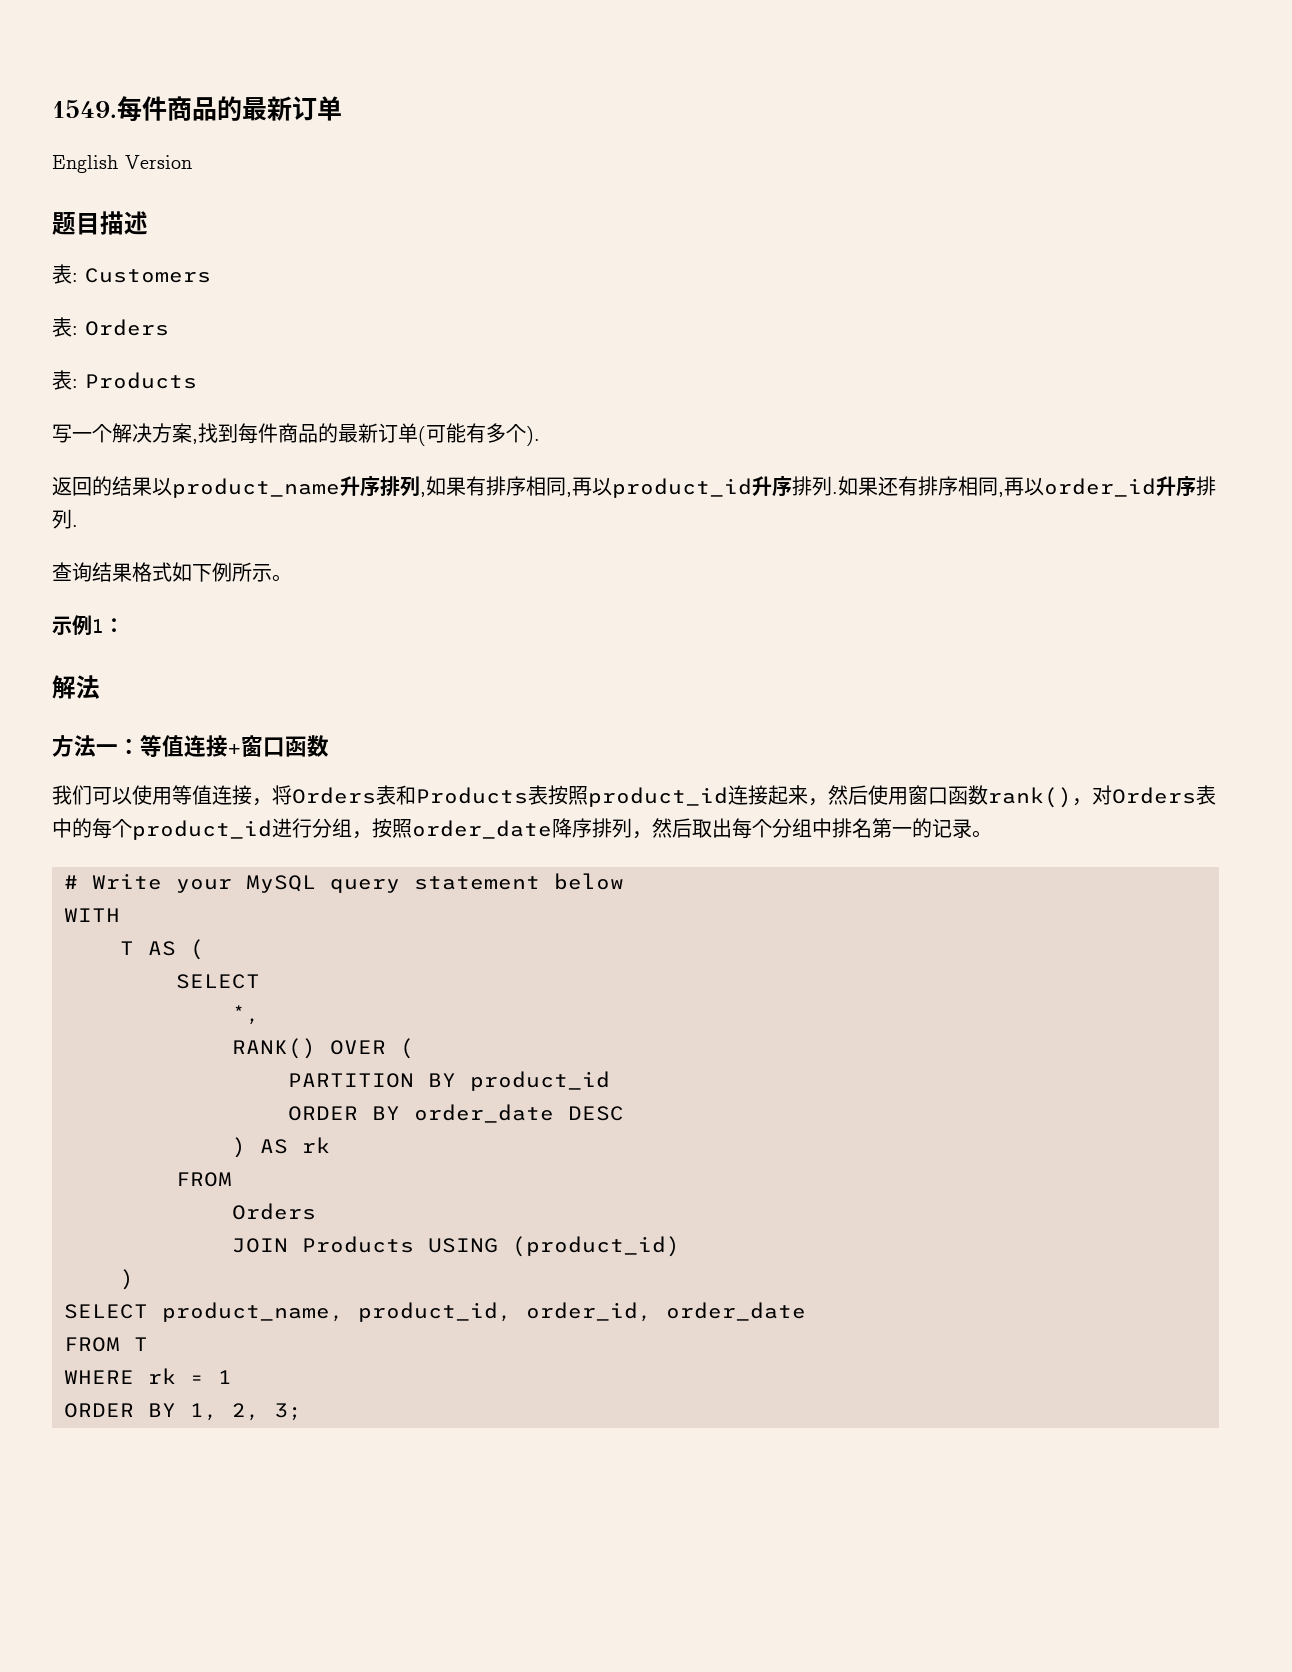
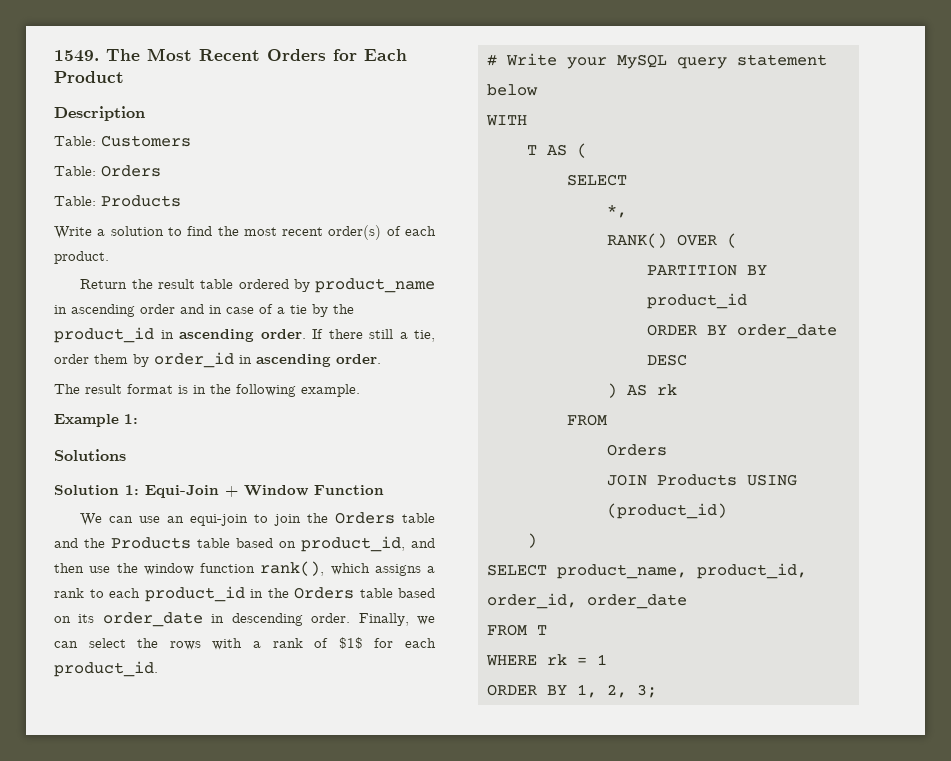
[117,96,342,122] [52,155,192,173] [52,211,148,235] [52,264,78,284] 每件商品的最新订单 // English Version // 题目描述 // 表: -> [106,48,407,61] [54,71,124,83] [54,106,145,121] [54,136,96,146] The Most Recent Orders for Each Product // Description // Table:
[52,317,169,337] [52,370,78,390] 表: Orders // 表: -> [54,165,161,177] [54,196,96,206] Table: Orders // Table:
[52,423,540,446] [52,476,1216,498] [52,509,78,529] [52,562,292,582] [52,615,124,635] [52,675,100,699] [52,735,329,757] [52,785,1216,808] [52,818,992,840] 写一个解决方案,找到每件商品的最新订单(可能有多个). // 返回的结果以product_name升序排列,如果有排序相同,再以product_id升序排列.如果还有排序相同,再以order_id升序排列. // 查询结果格式如下例所示。 // 示例1： // 解法 // 方法一：等值连接+窗口函数 // 我们可以使用等值连接，将Orders表和Products表按照product_id连接起来，然后使用窗口函数rank()，对Orders表中的每个product_id进行分组，按照order_date降序排列，然后取出每个分组中排名第一的记录。 -> [54,225,437,240] [54,251,109,264] [80,278,435,293] [54,304,354,317] [54,327,435,343] [54,352,381,368] [54,384,360,397] [54,414,138,427] [54,449,126,461] [54,485,384,498] [80,512,435,526] [54,536,435,552] [54,561,435,576] [54,586,435,602] [54,612,435,627] [54,637,437,650] [54,661,158,677] Write a solution to find the most recent order(s) of each product. // Return the result table ordered by product_name in ascending order and in case of a tie by the product_id in ascending order. If there still a tie, order them by order_id in ascending order. // The result format is in the following example. // Example 1: // Solutions // Solution 1: Equi-Join + Window Function // We can use an equi-join to join the Orders table and the Products table based on product_id, and then use the window function rank(), which assigns a rank to each product_id in the Orders table based on its order_date in descending order. Finally, we can select the rows with a rank of $1$ for each product_id.

